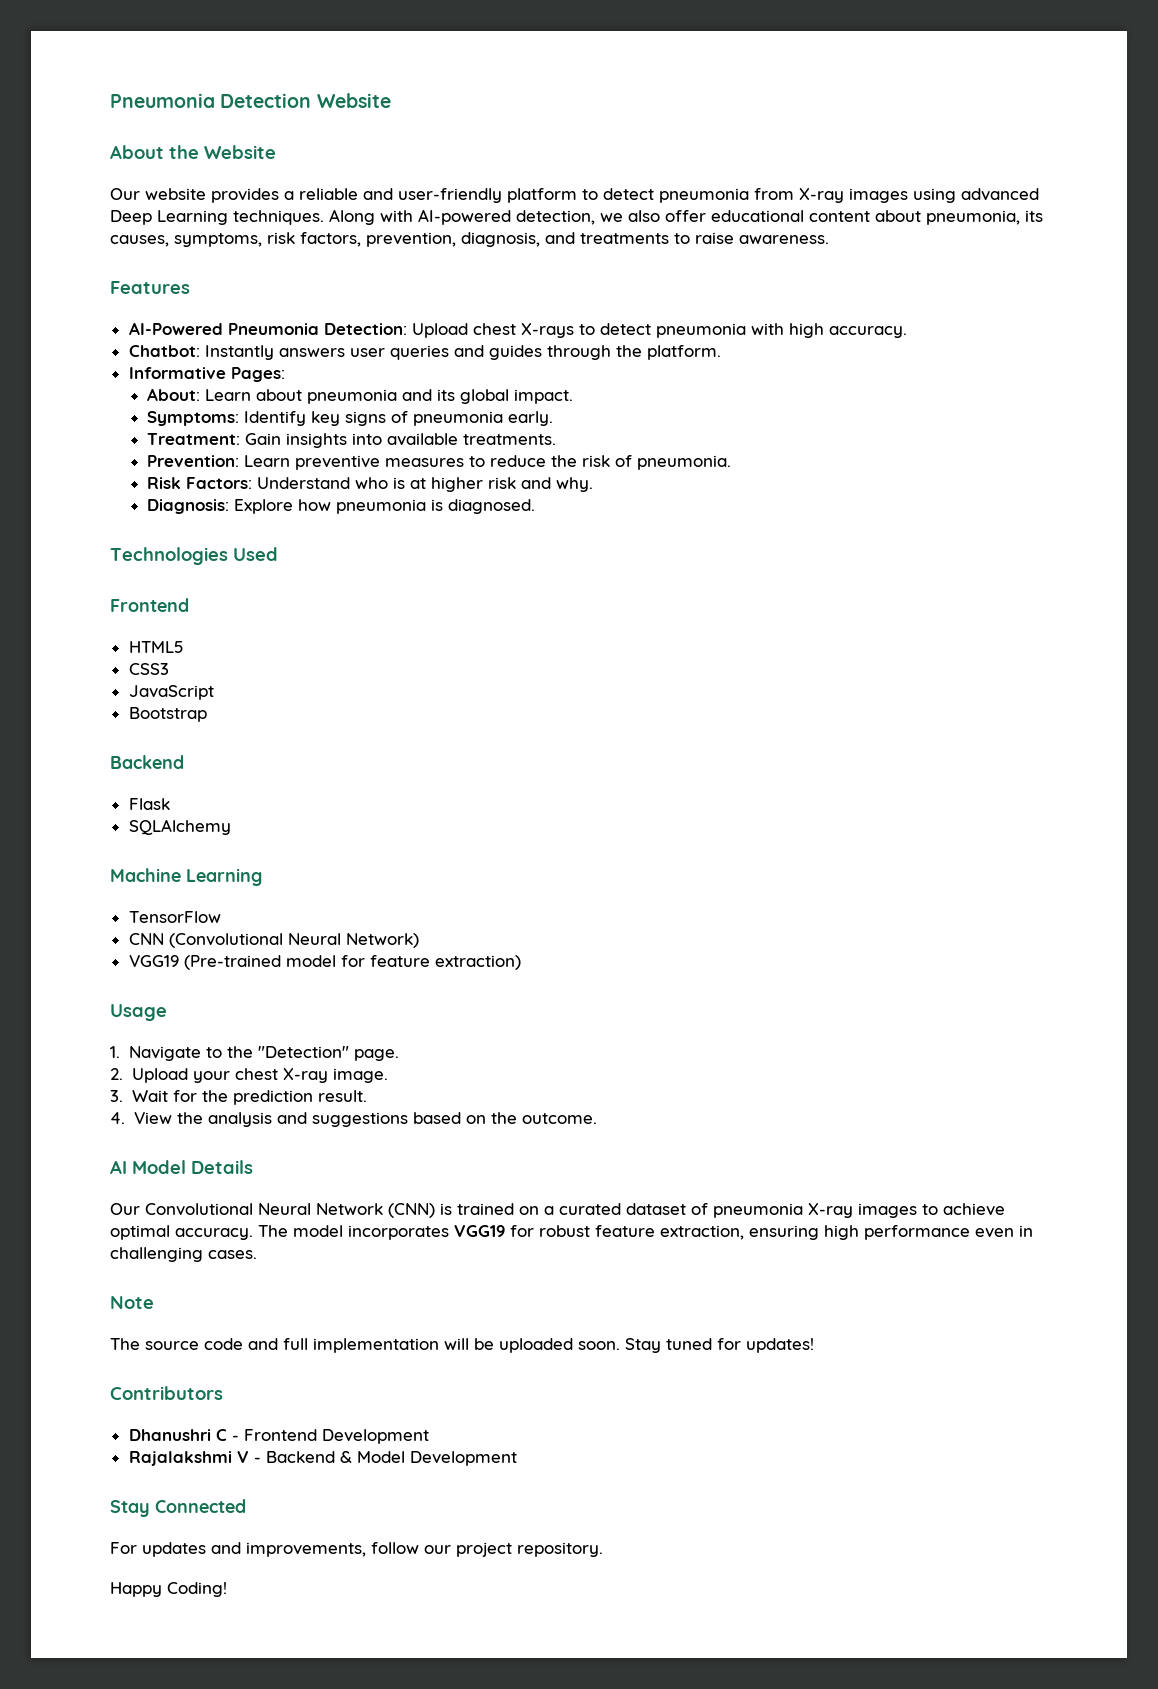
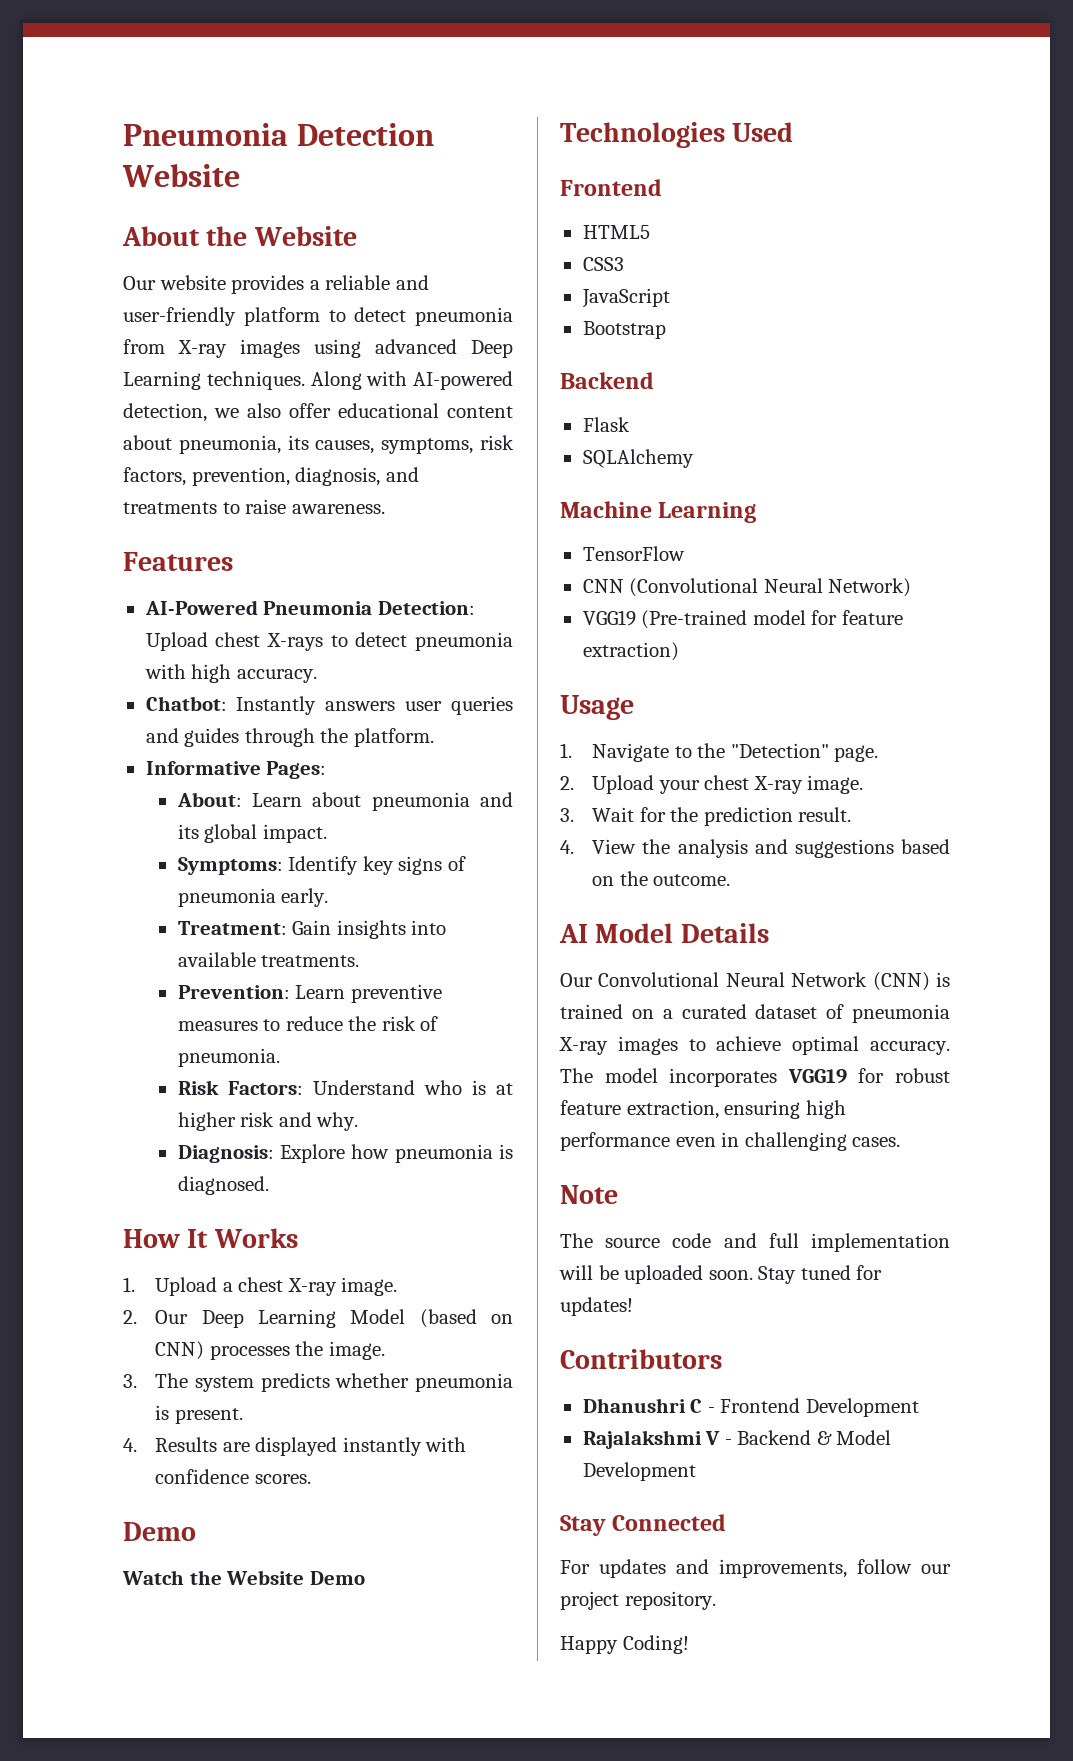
(536, 506) none -> [123,1228,298,1248] [123,1277,398,1296] [123,1309,513,1328] [155,1341,385,1360] [123,1373,513,1392] [155,1405,243,1424] [123,1437,467,1456] [155,1469,311,1484] [123,1522,196,1541] [122,1570,365,1585] // How It Works // 1. Upload a chest X-ray image. // 2. Our Deep Learning Model (based on CNN) processes the image. // 3. The system predicts whether pneumonia is present. // 4. Results are displayed instantly with confidence scores. // Demo // Watch the Website Demo

